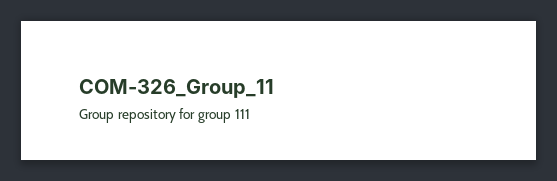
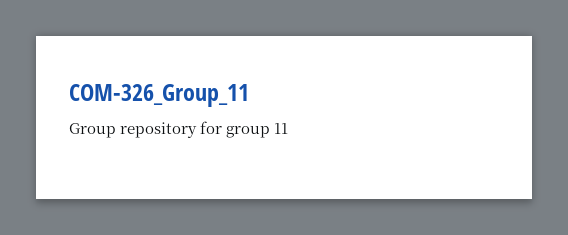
[234,109,250,119] 111 -> [274,123,289,134] 11

